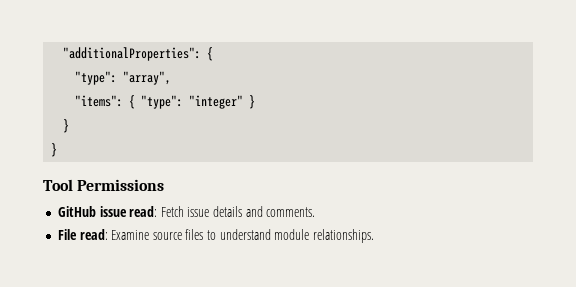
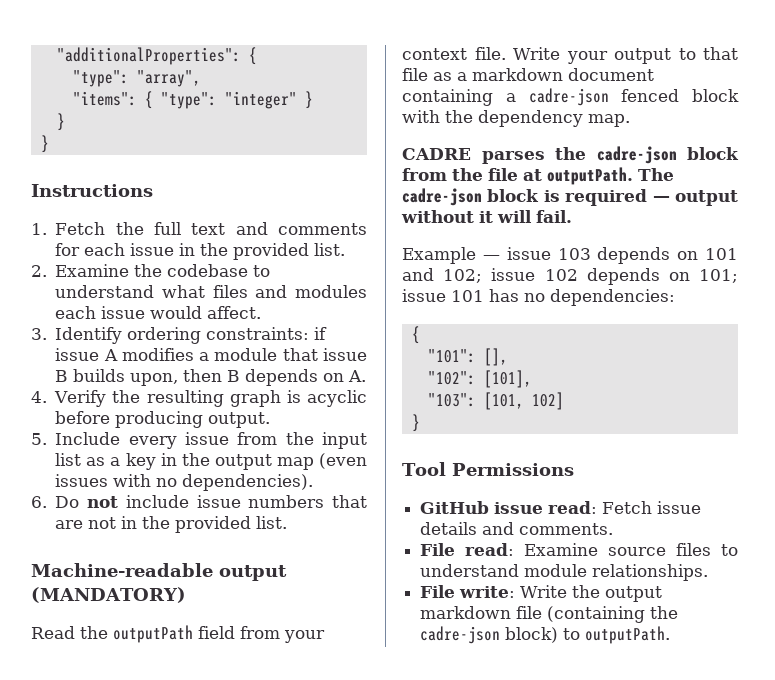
(58, 150) none -> [31,184,153,197] [31,222,367,235] [55,243,346,260] [31,264,271,277] [55,285,367,298] [55,306,262,319] [31,327,328,344] [55,348,367,361] [55,369,367,386] [31,390,367,407] [55,411,271,428] [31,432,367,449] [55,453,367,470] [55,474,314,491] [31,495,367,508] [55,516,288,533] [31,563,287,581] [31,587,186,603] [31,625,325,643] [402,47,738,64] [402,68,654,81] [402,88,739,106] [402,110,630,127] [402,146,739,164] [402,167,674,185] [402,188,738,206] [401,210,572,223] [402,247,738,264] [402,268,738,285] [402,289,675,306] [411,326,420,344] [427,348,508,366] [427,370,532,388] [427,392,564,410] [411,414,420,432] // Instructions // 1. Fetch the full text and comments for each issue in the provided list. // 2. Examine the codebase to understand what files and modules each issue would affect. // 3. Identify ordering constraints: if issue A modifies a module that issue B builds upon, then B depends on A. // 4. Verify the resulting graph is acyclic before producing output. // 5. Include every issue from the input list as a key in the output map (even issues with no dependencies). // 6. Do not include issue numbers that are not in the provided list. // Machine-readable output (MANDATORY) // Read the outputPath field from your context file. Write your output to that file as a markdown document containing a cadre-json fenced block with the dependency map. // CADRE parses the cadre-json block from the file at outputPath. The cadre-json block is required — output without it will fail. // Example — issue 103 depends on 101 and 102; issue 102 depends on 101; issue 101 has no dependencies: // { // "101": [], // "102": [101], // "103": [101, 102] // }
(375, 236) none -> [420,585,663,602] [420,606,679,623] [420,626,671,644] // File write: Write the output markdown file (containing the cadre-json block) to outputPath.

